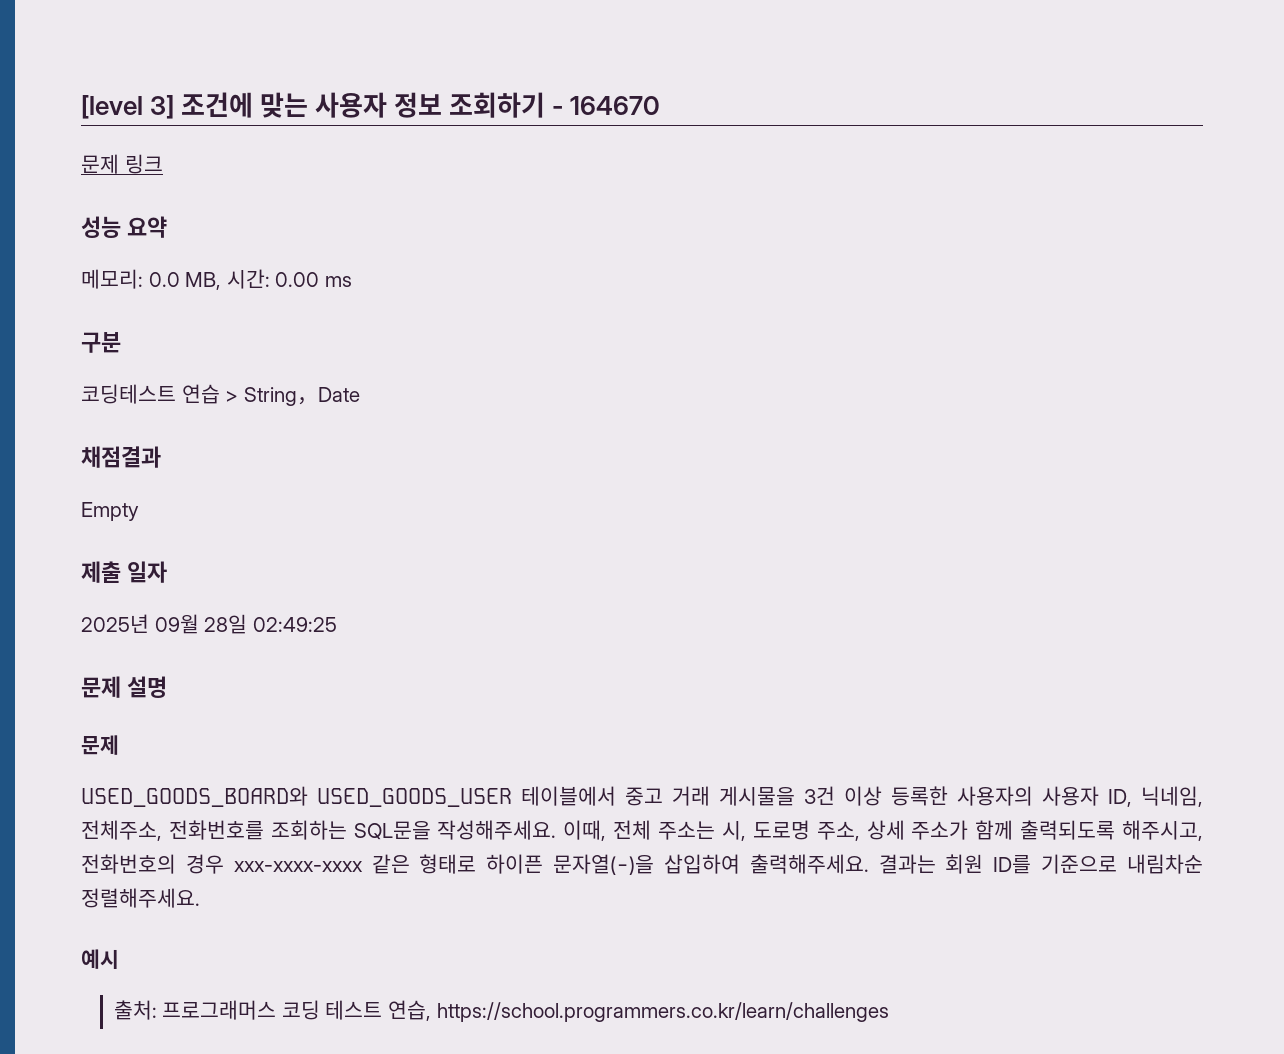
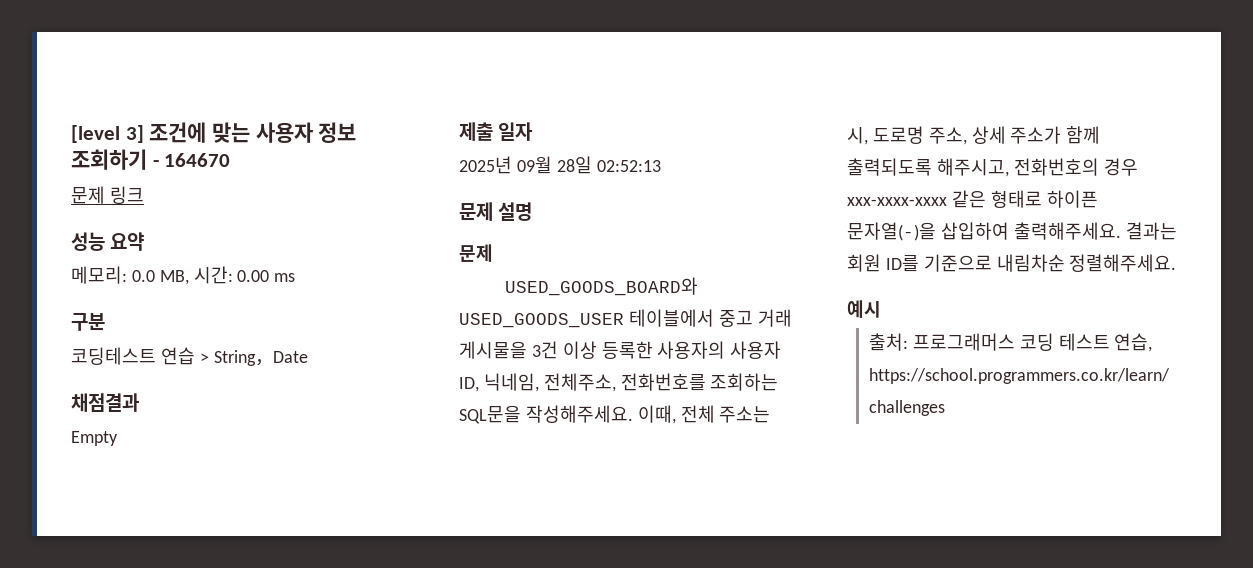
[252,617,337,632] 02:49:25 -> [596,160,661,172] 02:52:13

